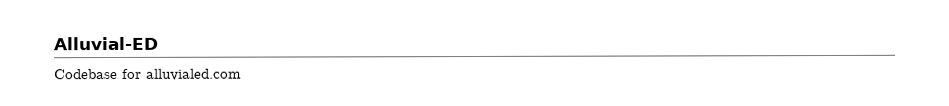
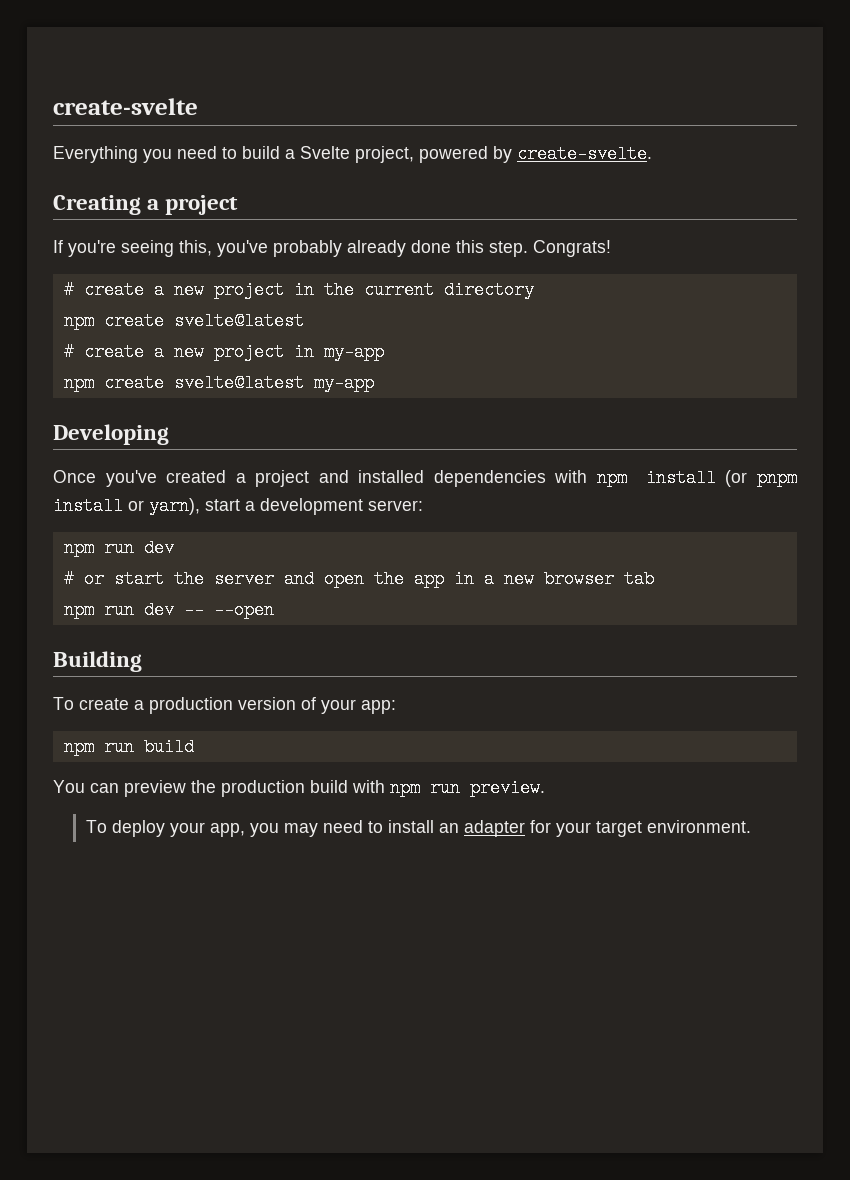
[53,36,158,51] [54,68,242,81] Alluvial-ED // Codebase for alluvialed.com -> [53,98,198,115] [53,145,652,163] [53,195,239,215] [53,240,611,257] [63,281,534,299] [63,312,304,330] [63,343,384,361] [63,374,374,392] [53,424,169,445] [53,469,798,487] [53,497,423,515] [63,539,174,557] [63,570,654,588] [63,601,274,619] [53,651,142,672] [53,697,396,714] [63,738,194,756] [53,779,545,797] [85,820,751,837] create-svelte // Everything you need to build a Svelte project, powered by create-svelte. // Creating a project // If you're seeing this, you've probably already done this step. Congrats! // # create a new project in the current directory // npm create svelte@latest // # create a new project in my-app // npm create svelte@latest my-app // Developing // Once you've created a project and installed dependencies with npm install (or pnpm install or yarn), start a development server: // npm run dev // # or start the server and open the app in a new browser tab // npm run dev -- --open // Building // To create a production version of your app: // npm run build // You can preview the production build with npm run preview. // To deploy your app, you may need to install an adapter for your target environment.

